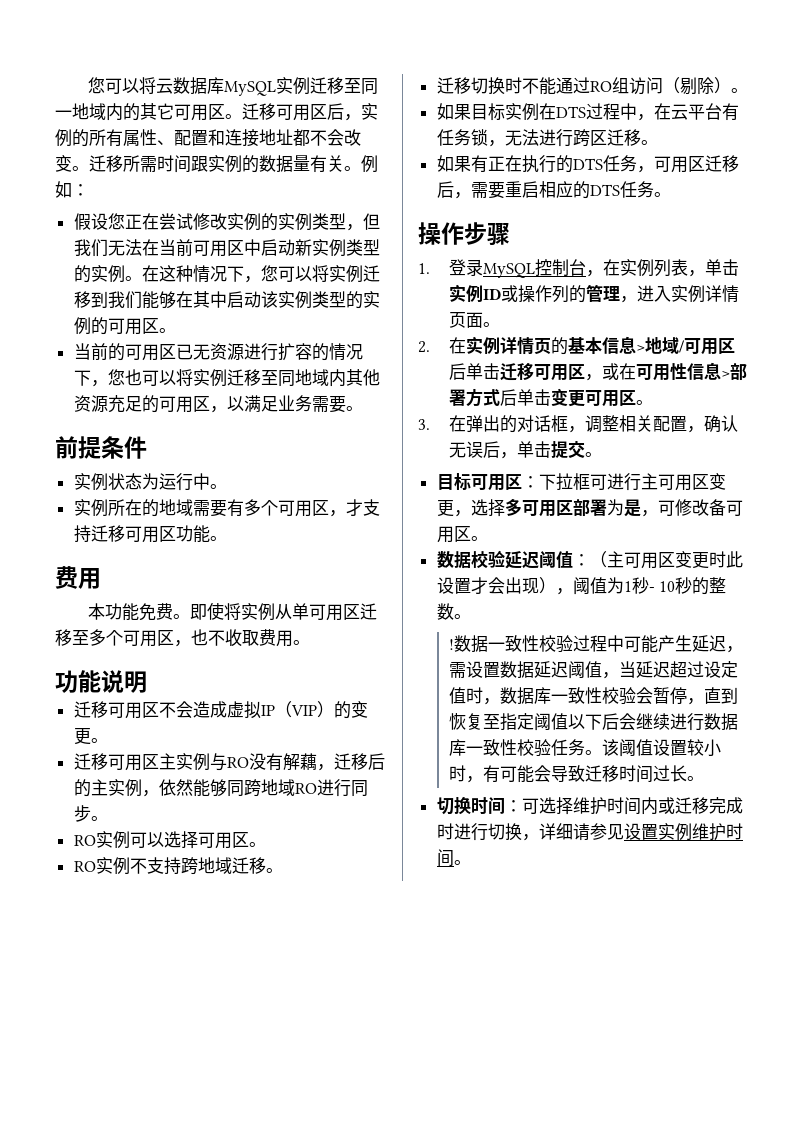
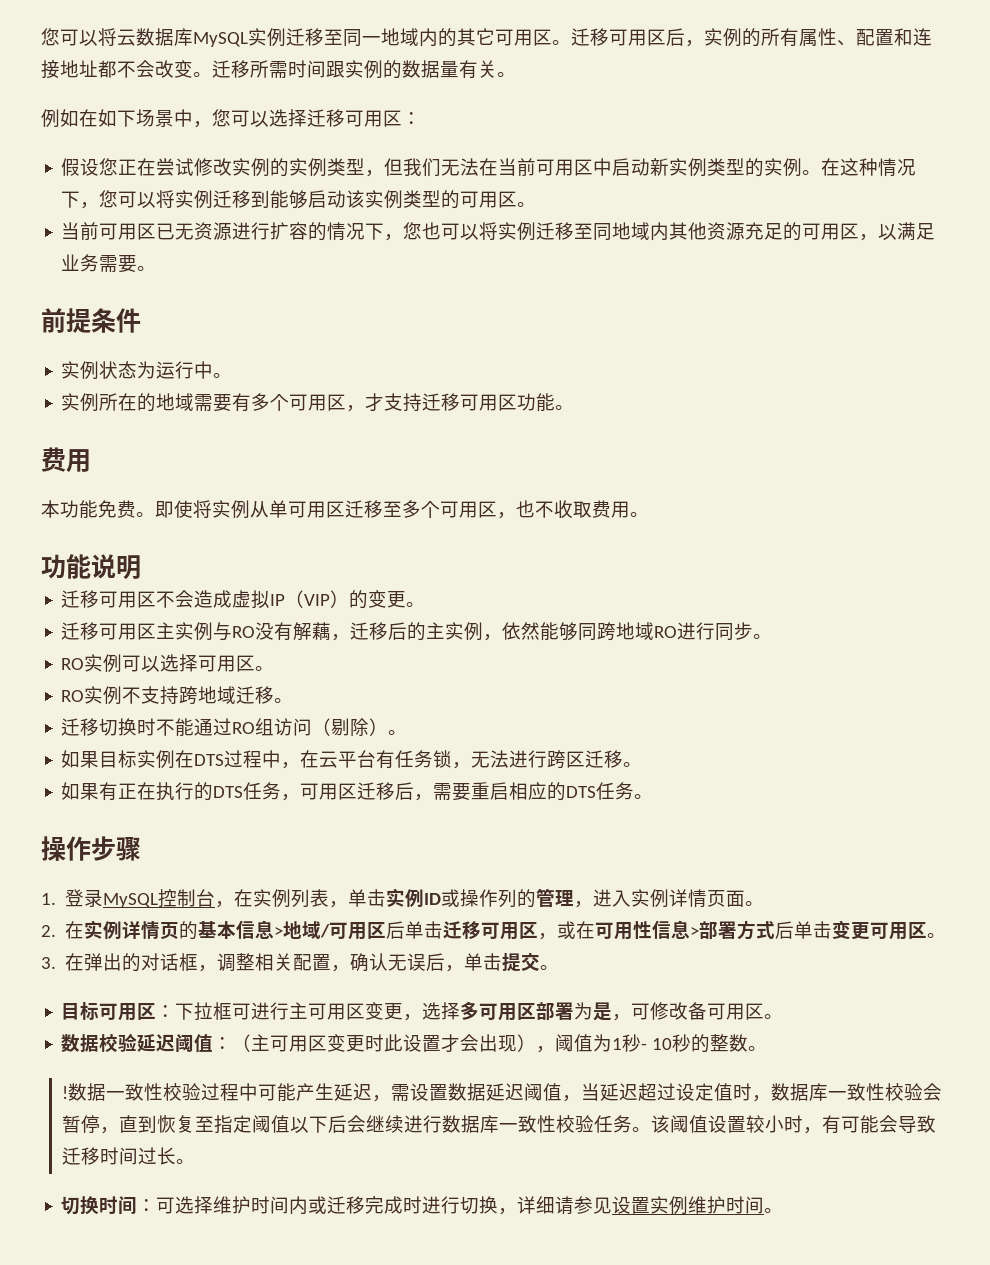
[361,155,378,173] [55,181,72,198] 例如 -> [41,109,402,128] // 例如在如下场景中，您可以选择迁移可用区
[107,291,227,309] 我们能够在其中 -> [270,190,309,209] 能够
[362,291,380,308] [73,317,108,335] 实例的 -> (461, 199) none
[107,343,125,361] 的 -> (100, 231) none

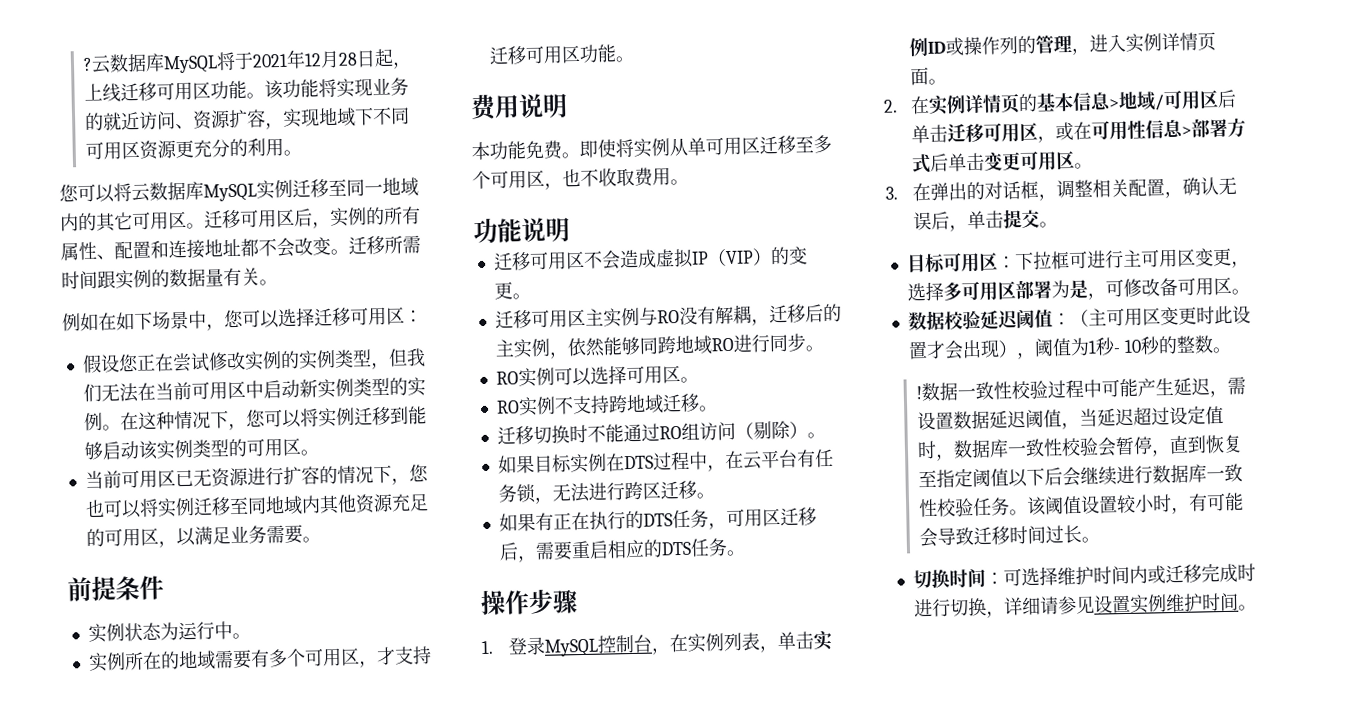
(41, 37) none -> [82,48,412,74] [83,77,409,103] [83,106,410,131] [84,137,302,160] ?云数据库MySQL将于2021年12月28日起，上线迁移可用区功能。该功能将实现业务的就近访问、资源扩容，实现地域下不同可用区资源更充分的利用。 //
(91, 461) none -> [518,93,568,119] 说明
[312,622,332,640] 藕 -> [731,304,752,324] 耦

